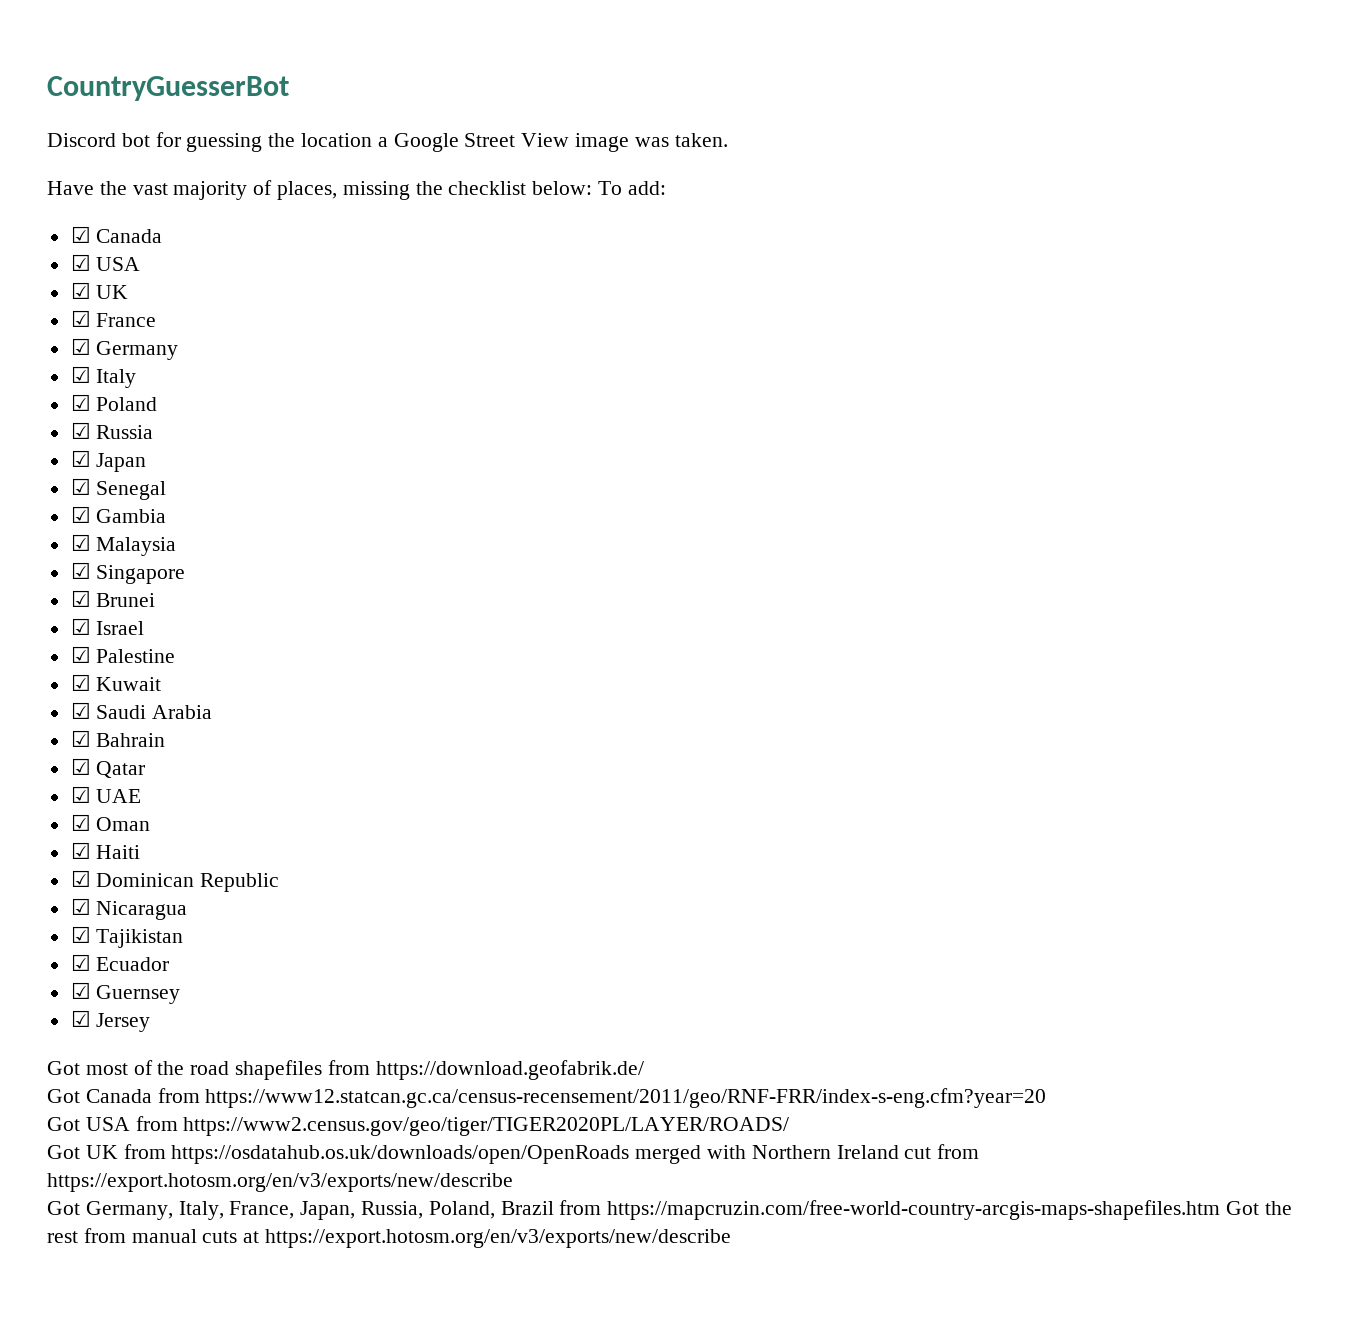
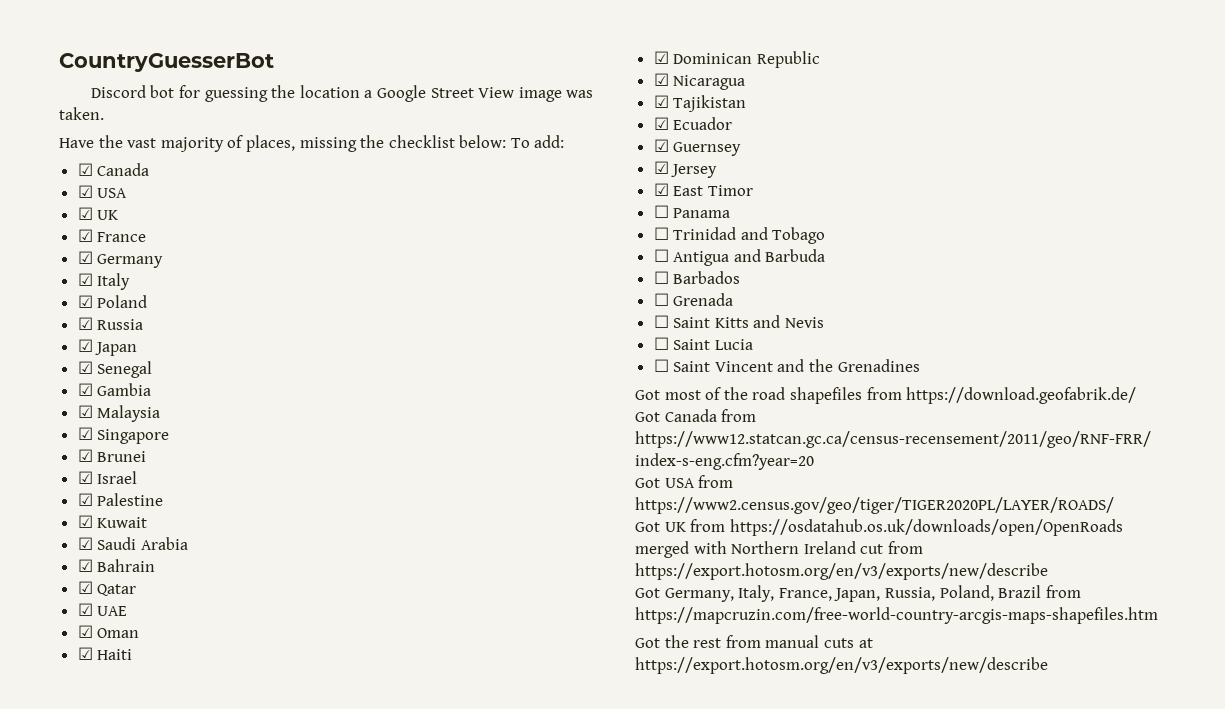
(151, 1022) none -> [653,183,753,196] [653,205,731,218] [653,227,826,244] [653,249,826,266] [653,271,741,284] [653,293,734,306] [653,315,825,328] [653,337,753,350] [653,359,920,372] // ☑ East Timor // ☐ Panama // ☐ Trinidad and Tobago // ☐ Antigua and Barbuda // ☐ Barbados // ☐ Grenada // ☐ Saint Kitts and Nevis // ☐ Saint Lucia // ☐ Saint Vincent and the Grenadines
(1221, 1210) none -> (1158, 615) //

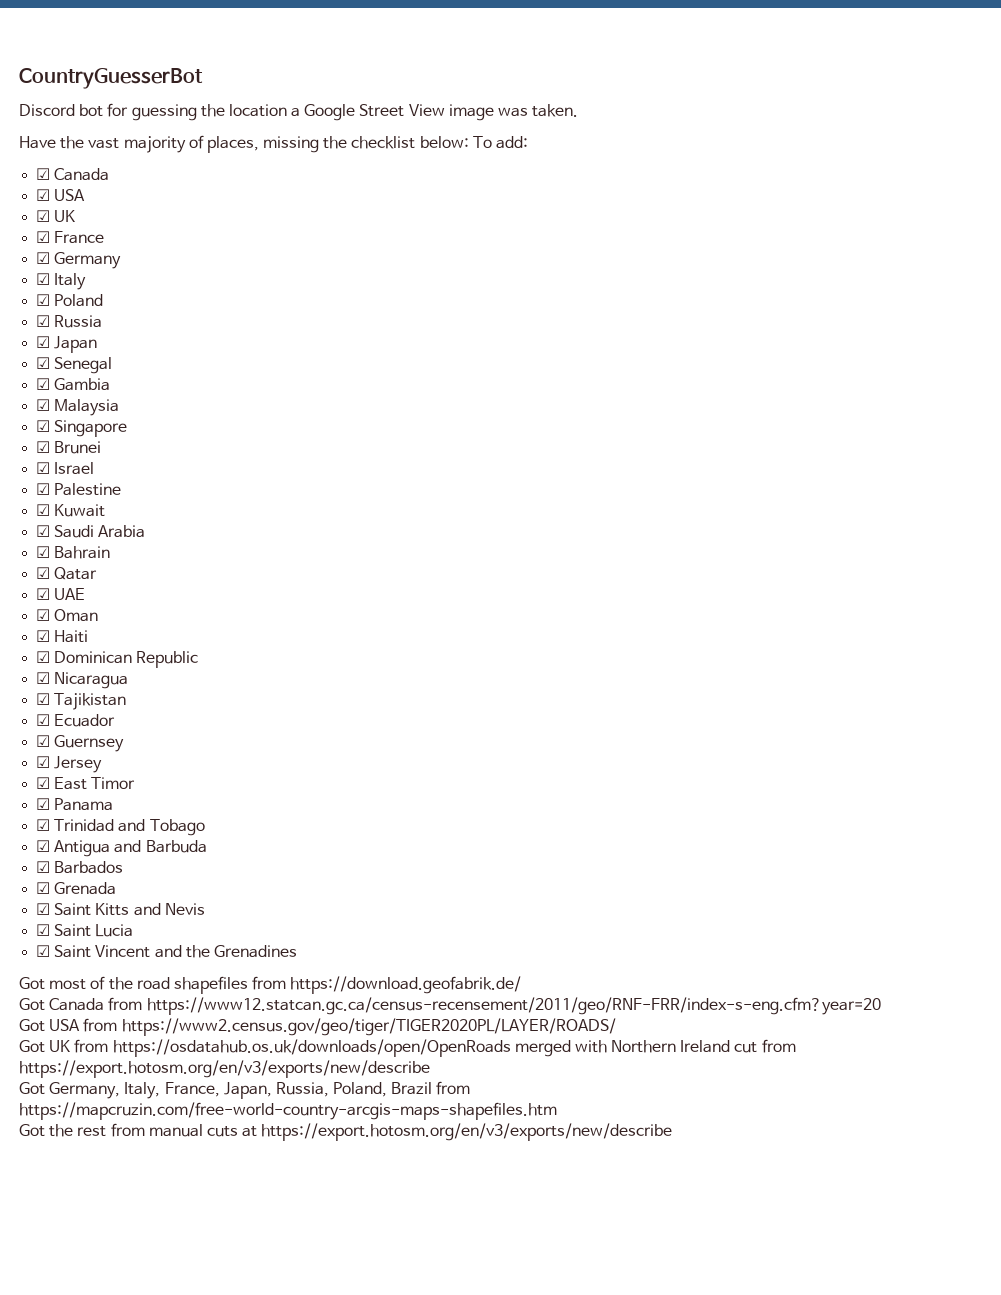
[653,205,669,218] ☐ -> [36,798,51,810] ☑
[653,227,669,240] ☐ -> [36,819,51,831] ☑
[653,249,669,262] ☐ -> [36,840,51,852] ☑
[653,271,669,284] ☐ -> [36,861,51,873] ☑
[653,293,669,306] ☐ -> [36,882,51,894] ☑
[653,315,669,328] ☐ -> [36,903,51,915] ☑
[653,337,669,350] ☐ -> [36,924,51,936] ☑
[653,359,669,372] ☐ -> [36,945,51,957] ☑

